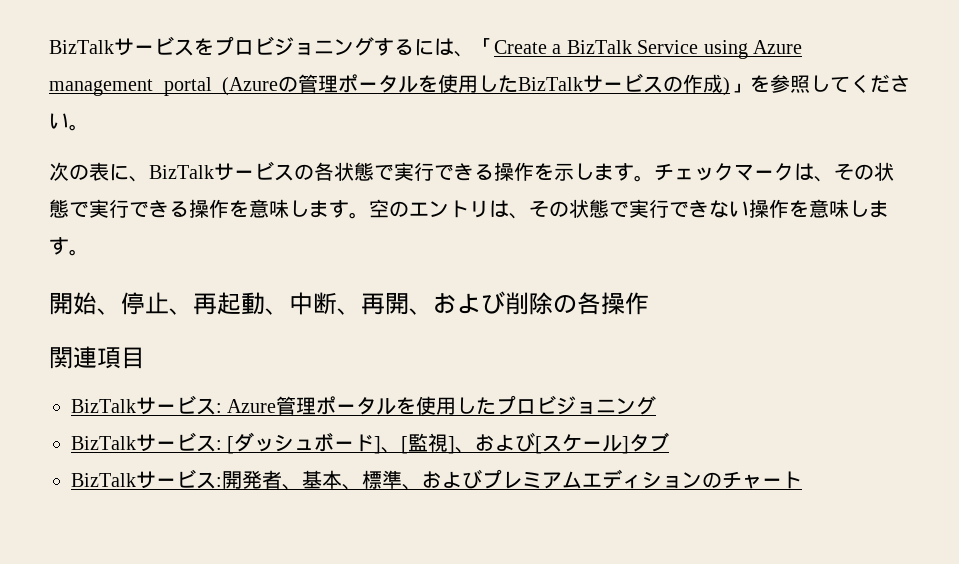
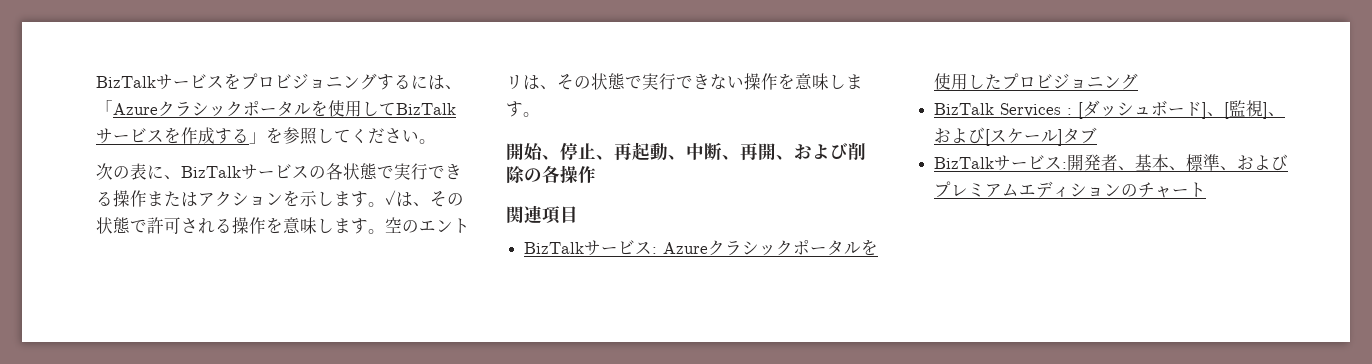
[494,40,802,59] [49,73,730,96] Create a BizTalk Service using Azure management portal (Azureの管理ポータルを使用したBizTalkサービスの作成) -> [113,100,456,117] [96,127,249,144] Azureクラシックポータルを使用してBizTalkサービスを作成する
[534,162,894,182] [49,199,169,218] を示します。チェックマークは、その状態で実行でき -> [147,190,464,207] [96,217,215,234] またはアクションを示します。✓は、その状態で許可され
[276,396,317,415] 管理 -> [708,240,794,256] クラシック
[136,432,216,452] サービス -> [1000,103,1062,117] Services

